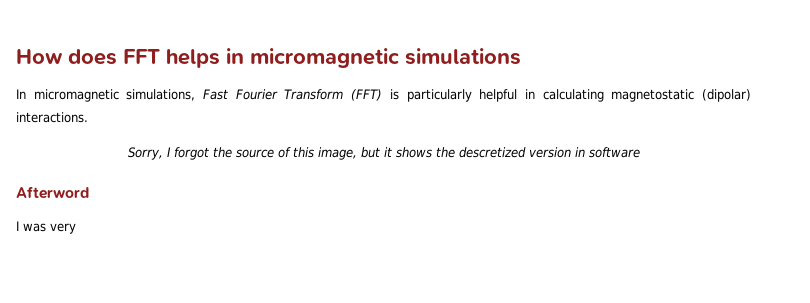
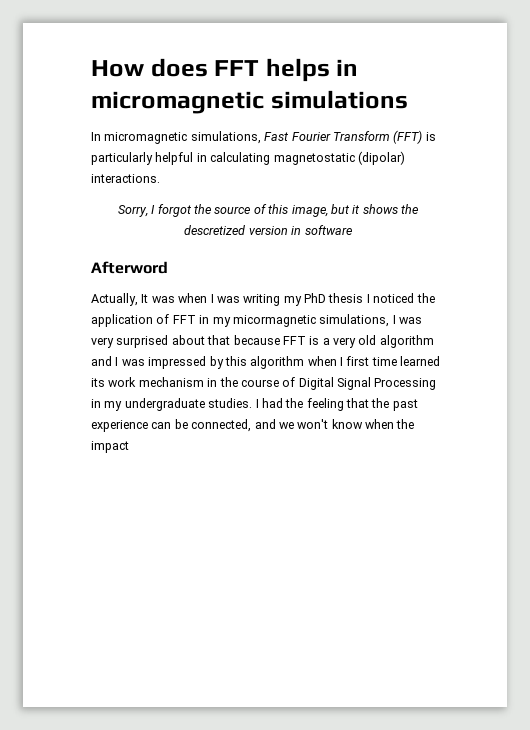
[16,221,76,234] I was very -> [91,293,435,306] [91,314,422,327] [91,335,434,348] [91,356,441,369] [91,377,437,390] [91,398,418,411] [91,419,415,432] [91,441,129,453] Actually, It was when I was writing my PhD thesis I noticed the application of FFT in my micormagnetic simulations, I was very surprised about that because FFT is a very old algorithm and I was impressed by this algorithm when I first time learned its work mechanism in the course of Digital Signal Processing in my undergraduate studies. I had the feeling that the past experience can be connected, and we won't know when the impact

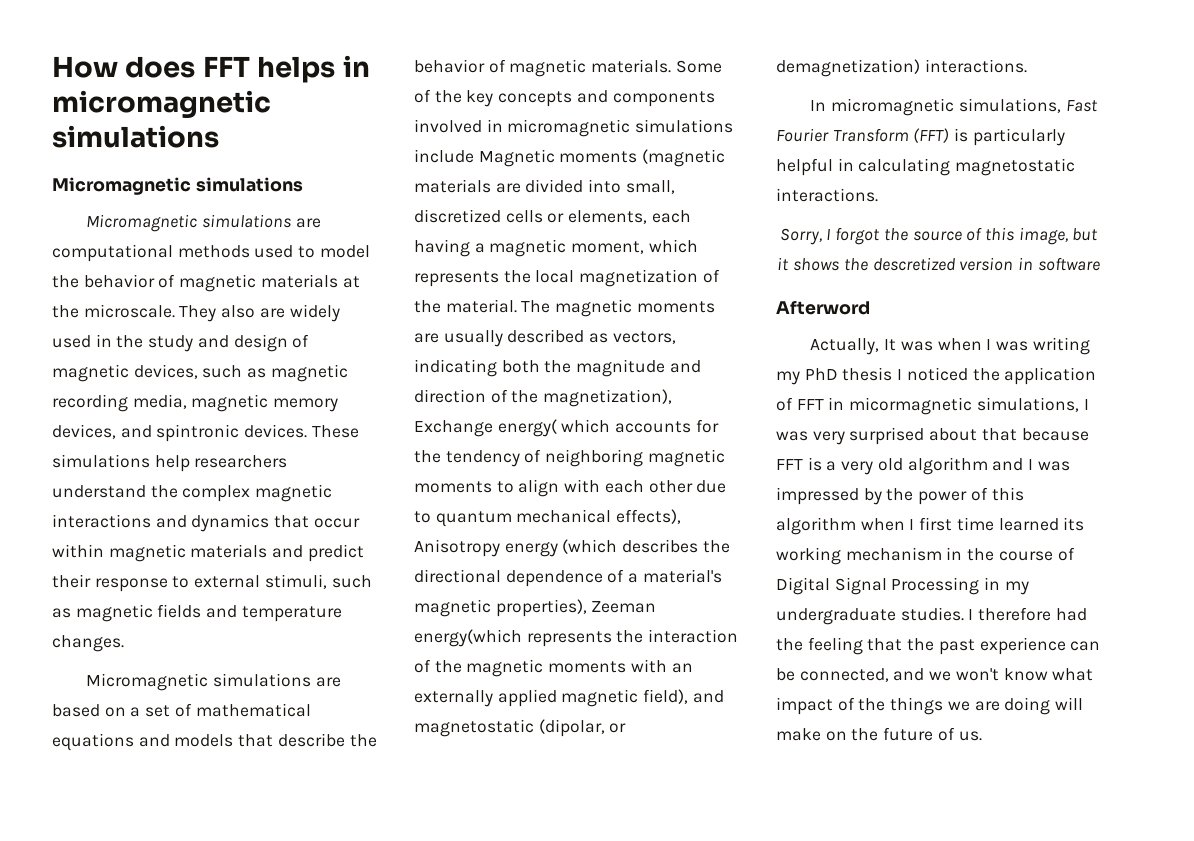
(408, 99) none -> [52,177,303,195] [86,214,321,232] [52,244,370,262] [52,274,360,292] [52,304,340,322] [52,334,310,352] [52,364,348,382] [52,394,339,412] [52,424,359,442] [52,454,288,472] [52,484,333,502] [52,514,360,532] [52,544,364,562] [52,574,372,592] [52,604,342,622] [52,635,124,652] [86,673,341,691] [52,703,311,717] [52,733,377,751] [414,59,722,77] [414,89,715,107] [414,119,734,137] [414,149,726,167] [414,179,675,194] [414,209,691,224] [414,239,698,257] [414,269,720,287] [414,299,715,317] [414,329,676,347] [414,359,701,377] [414,389,673,407] [414,419,719,437] [414,449,725,467] [414,479,727,497] [414,509,682,527] [414,539,730,557] [414,569,722,587] [414,599,657,617] [414,629,739,647] [414,659,693,677] [414,689,724,707] [414,719,627,737] [776,59,1027,77] // Micromagnetic simulations // Micromagnetic simulations are computational methods used to model the behavior of magnetic materials at the microscale. They also are widely used in the study and design of magnetic devices, such as magnetic recording media, magnetic memory devices, and spintronic devices. These simulations help researchers understand the complex magnetic interactions and dynamics that occur within magnetic materials and predict their response to external stimuli, such as magnetic fields and temperature changes. // Micromagnetic simulations are based on a set of mathematical equations and models that describe the behavior of magnetic materials. Some of the key concepts and components involved in micromagnetic simulations include Magnetic moments (magnetic materials are divided into small, discretized cells or elements, each having a magnetic moment, which represents the local magnetization of the material. The magnetic moments are usually described as vectors, indicating both the magnitude and direction of the magnetization), Exchange energy( which accounts for the tendency of neighboring magnetic moments to align with each other due to quantum mechanical effects), Anisotropy energy (which describes the directional dependence of a material's magnetic properties), Zeeman energy(which represents the interaction of the magnetic moments with an externally applied magnetic field), and magnetostatic (dipolar, or demagnetization) interactions.
[357,151,405,165] (dipolar) -> (1076, 167) none
[212,317,231,327] my -> (845, 403) none
(224, 362) none -> [886,487,988,505] the power of
[108,377,137,387] work -> [776,547,841,565] working
(259, 403) none -> [978,607,1052,621] therefore
[365,419,415,429] [91,441,129,453] when the impact -> [1052,668,1094,681] [776,697,1084,715] [776,727,982,741] what impact of the things we are doing will make on the future of us.

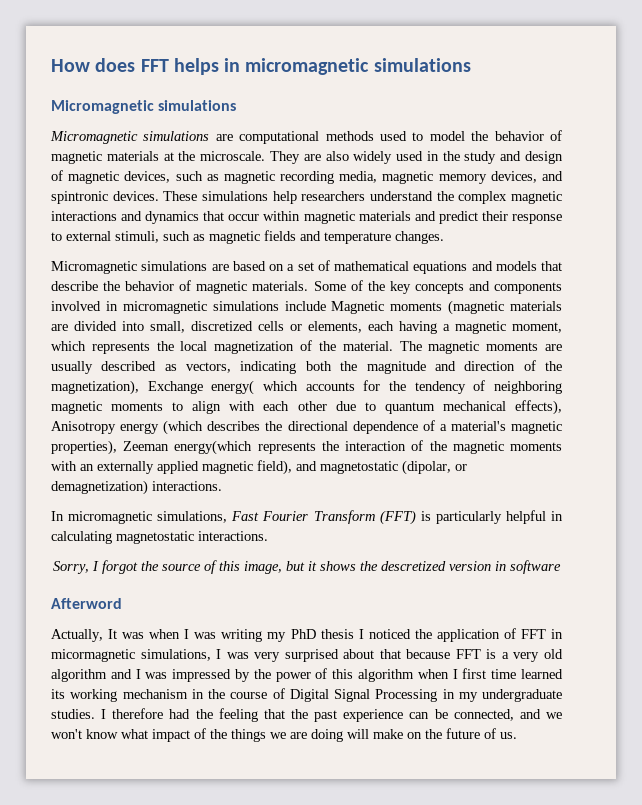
[221,305,285,318] also are -> [303,151,349,161] are also

